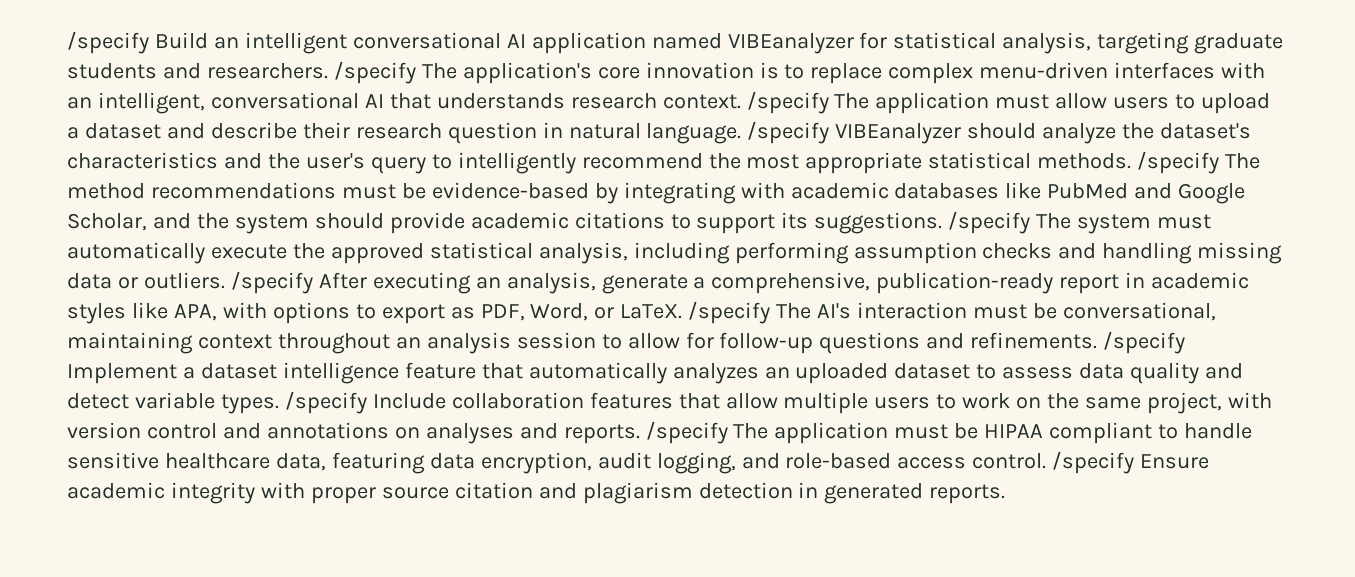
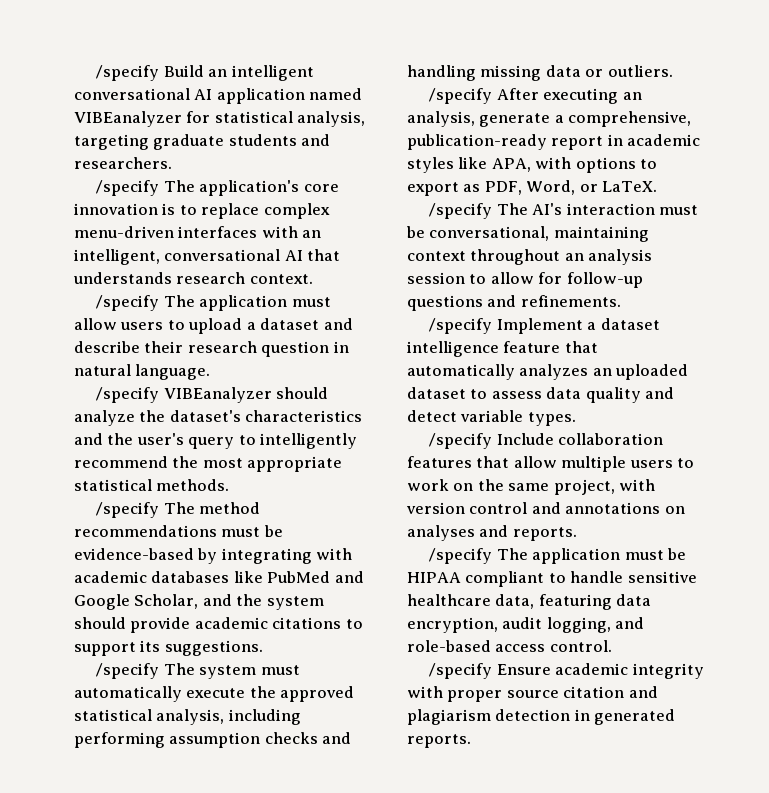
(328, 71) none -> (172, 163) //
(741, 101) none -> (313, 279) //
(742, 133) none -> (211, 372) //
(1132, 161) none -> (230, 485) //
(943, 223) none -> (263, 648) //
(225, 280) none -> (673, 71) //
(683, 311) none -> (658, 186) //
(1098, 340) none -> (621, 301) //
(279, 404) none -> (576, 419) //
(640, 434) none -> (577, 534) //
(1047, 461) none -> (612, 646) //

